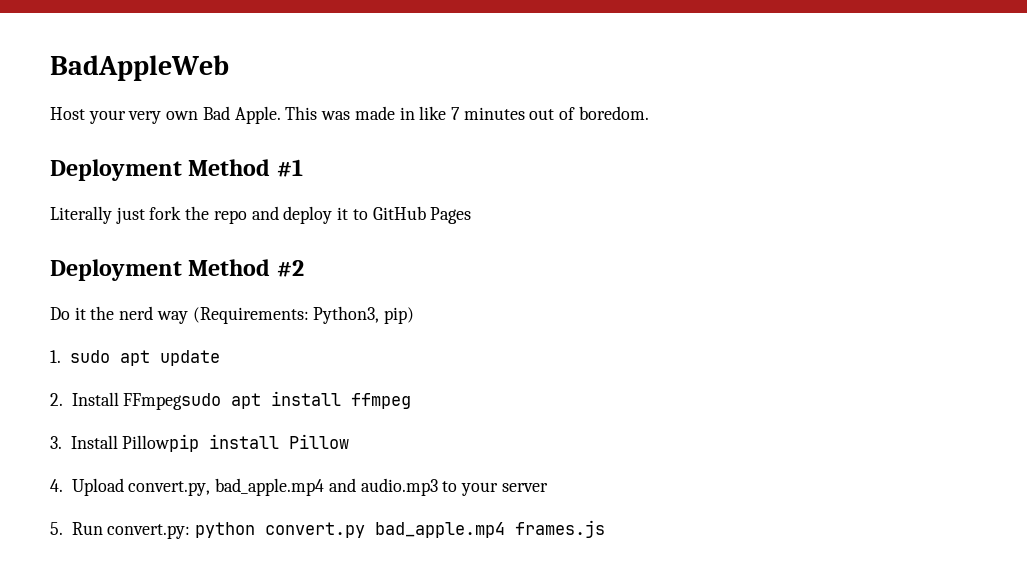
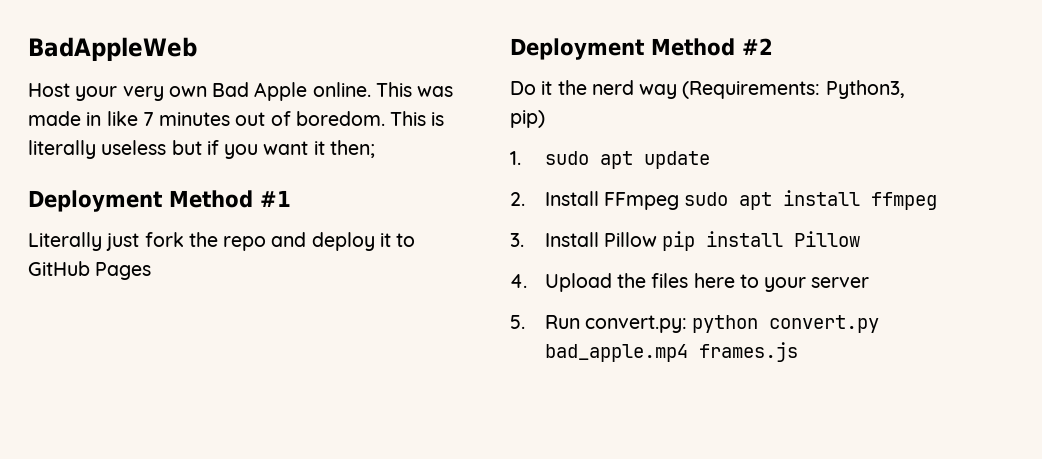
[234,106,281,124] Apple. -> [254,82,371,101] Apple online.
(649, 113) none -> [390,111,445,126] [28,140,375,159] This is literally useless but if you want it then;
[123,393,222,410] FFmpegsudo -> [604,192,729,210] FFmpeg sudo
[122,434,200,452] Pillowpip -> [604,231,696,251] Pillow pip
[128,478,438,496] convert.py, bad_apple.mp4 and audio.mp3 -> [617,273,735,288] the files here

